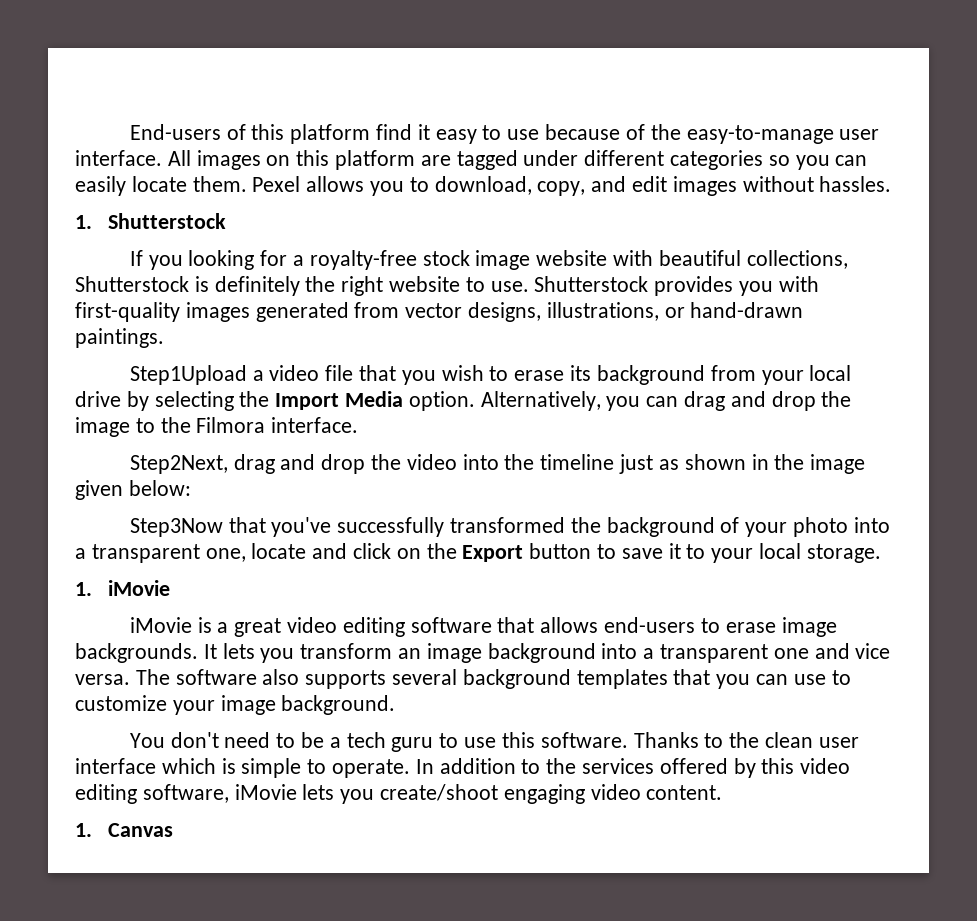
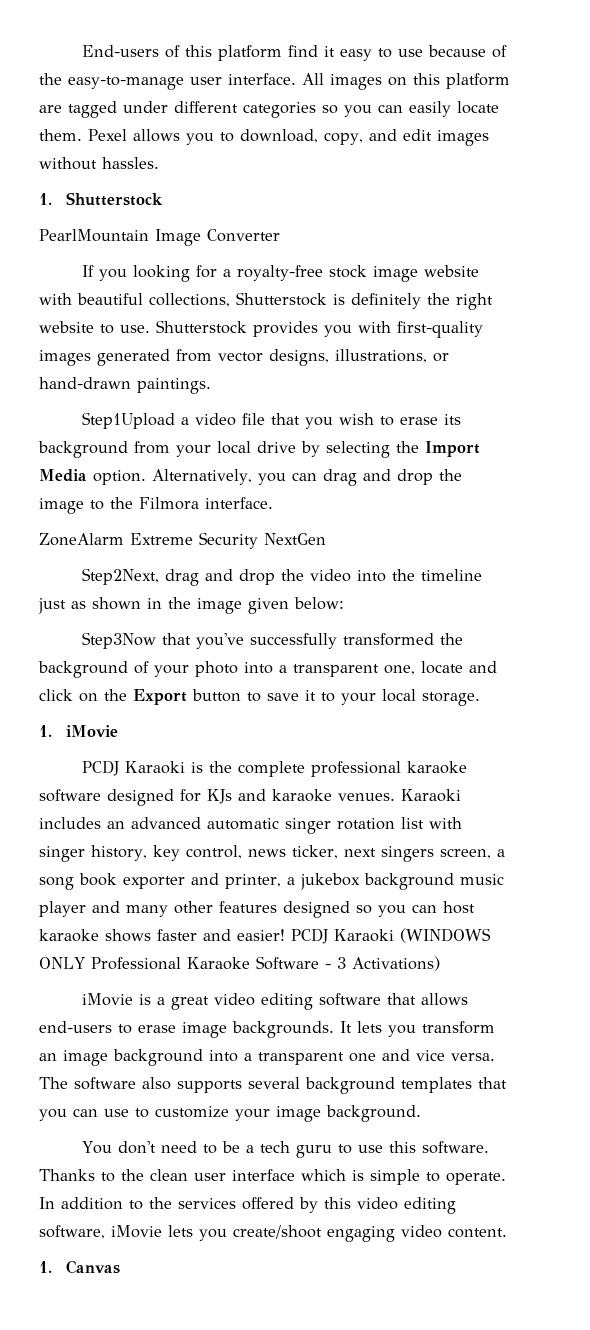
(226, 221) none -> [39,229,280,246] // PearlMountain Image Converter
(359, 425) none -> [39,532,326,549] // ZoneAlarm Extreme Security NextGen
(170, 588) none -> [81,760,467,777] [39,789,461,806] [39,817,462,834] [39,845,505,862] [39,873,504,890] [39,901,475,918] [39,928,491,944] [39,956,440,971] // PCDJ Karaoki is the complete professional karaoke software designed for KJs and karaoke venues. Karaoki includes an advanced automatic singer rotation list with singer history, key control, news ticker, next singers screen, a song book exporter and printer, a jukebox background music player and many other features designed so you can host karaoke shows faster and easier! PCDJ Karaoki (WINDOWS ONLY Professional Karaoke Software - 3 Activations)

